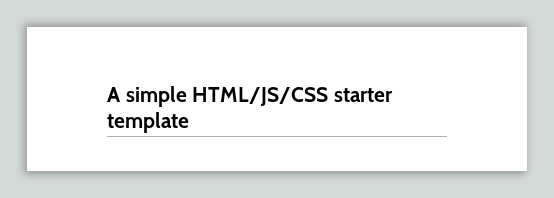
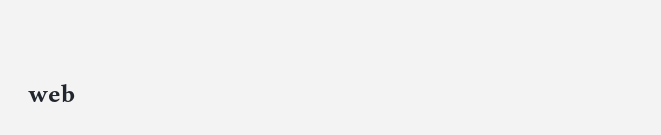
[107,86,394,107] [107,112,189,133] A simple HTML/JS/CSS starter template -> [28,84,75,103] web

